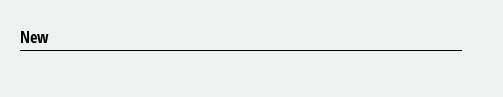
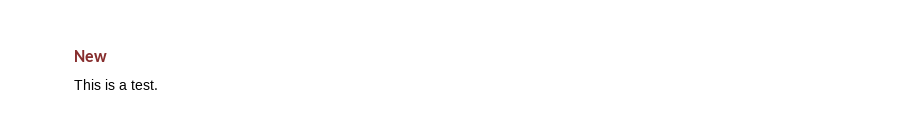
(49, 37) none -> [74,79,158,90] // This is a test.

